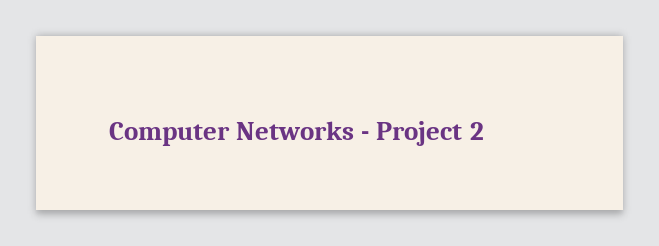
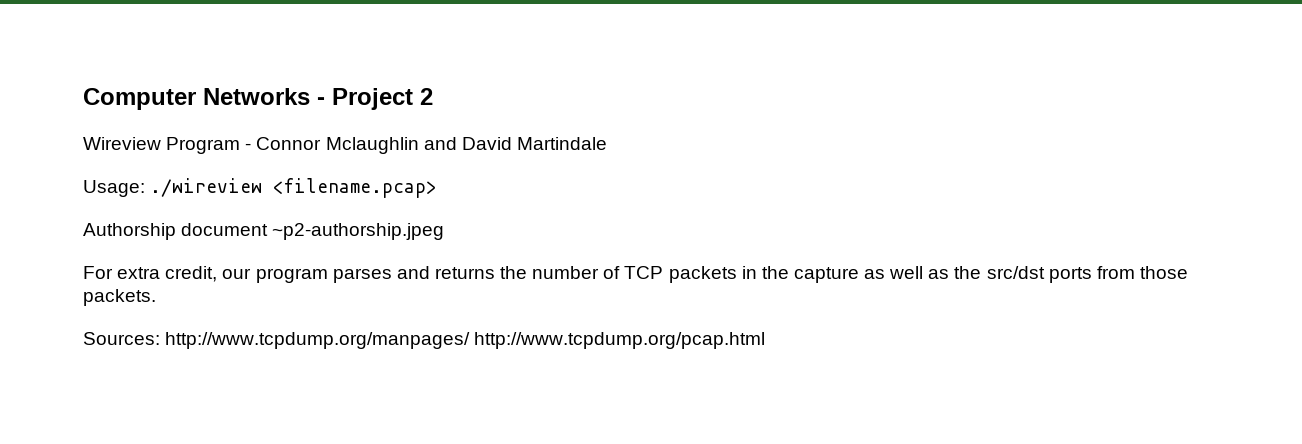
(484, 131) none -> [83,137,607,154] [83,178,438,198] [83,223,445,240] [83,266,1188,283] [83,289,156,306] [83,332,766,349] // Wireview Program - Connor Mclaughlin and David Martindale // Usage: ./wireview <filename.pcap> // Authorship document ~p2-authorship.jpeg // For extra credit, our program parses and returns the number of TCP packets in the capture as well as the src/dst ports from those packets. // Sources: http://www.tcpdump.org/manpages/ http://www.tcpdump.org/pcap.html

